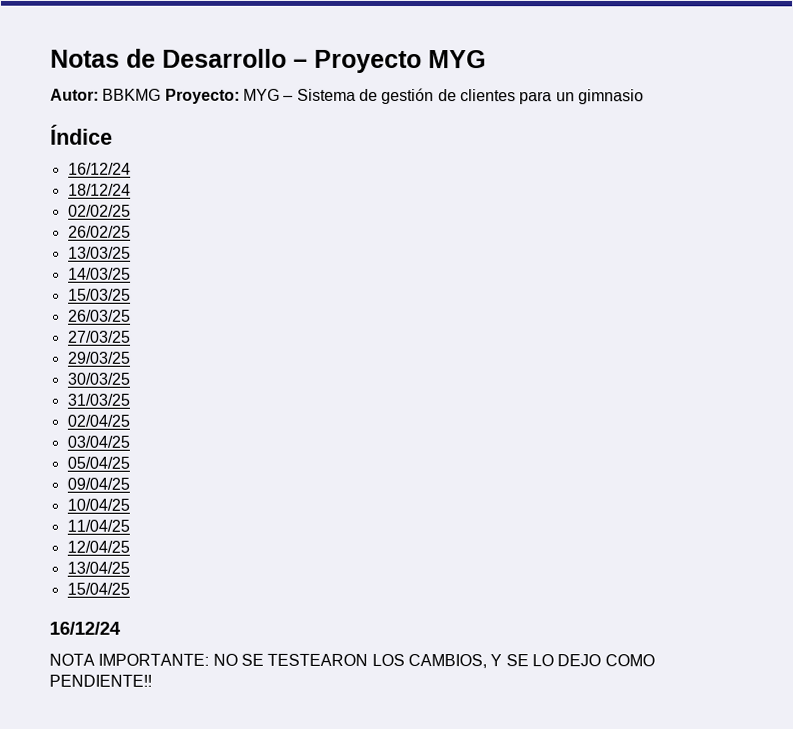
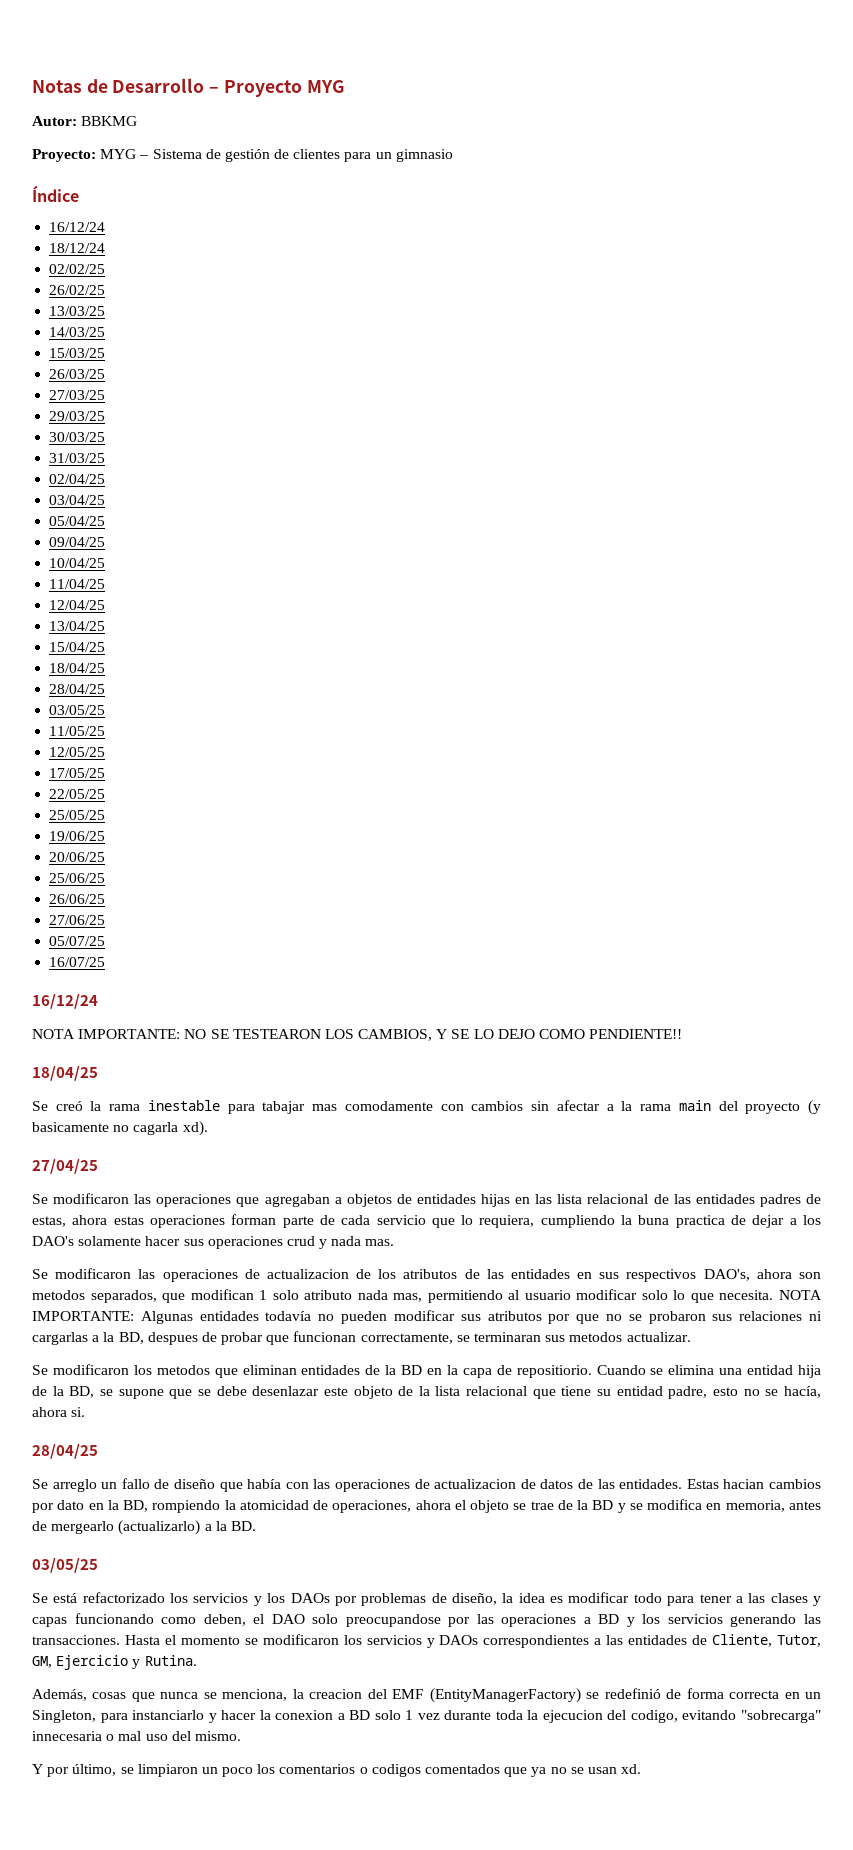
(162, 94) none -> (138, 121) //
(130, 588) none -> [49,663,106,673] [49,684,106,694] [49,705,106,715] [49,726,106,736] [49,747,106,757] [49,768,106,778] [49,789,106,799] [49,810,106,820] [49,831,106,841] [49,852,106,862] [49,873,106,883] [49,894,106,904] [49,915,106,925] [49,936,106,946] [49,957,106,967] // 18/04/25 // 28/04/25 // 03/05/25 // 11/05/25 // 12/05/25 // 17/05/25 // 22/05/25 // 25/05/25 // 19/06/25 // 20/06/25 // 25/06/25 // 26/06/25 // 27/06/25 // 05/07/25 // 16/07/25
(152, 680) none -> [32,1066,98,1081] [32,1100,821,1115] [32,1121,208,1136] [32,1159,98,1174] [32,1193,821,1207] [32,1214,821,1228] [32,1236,395,1249] [32,1268,821,1282] [32,1289,822,1303] [32,1310,822,1324] [32,1331,691,1345] [32,1364,821,1378] [32,1386,822,1399] [32,1407,86,1417] [32,1444,98,1459] [32,1478,822,1492] [32,1499,821,1513] [32,1520,256,1535] [32,1558,98,1573] [32,1592,822,1606] [32,1613,821,1627] [32,1634,821,1648] [32,1655,197,1670] [32,1688,822,1703] [32,1710,821,1723] [32,1731,241,1741] [32,1764,642,1777] // 18/04/25 // Se creó la rama inestable para tabajar mas comodamente con cambios sin afectar a la rama main del proyecto (y basicamente no cagarla xd). // 27/04/25 // Se modificaron las operaciones que agregaban a objetos de entidades hijas en las lista relacional de las entidades padres de estas, ahora estas operaciones forman parte de cada servicio que lo requiera, cumpliendo la buna practica de dejar a los DAO's solamente hacer sus operaciones crud y nada mas. // Se modificaron las operaciones de actualizacion de los atributos de las entidades en sus respectivos DAO's, ahora son metodos separados, que modifican 1 solo atributo nada mas, permitiendo al usuario modificar solo lo que necesita. NOTA IMPORTANTE: Algunas entidades todavía no pueden modificar sus atributos por que no se probaron sus relaciones ni cargarlas a la BD, despues de probar que funcionan correctamente, se terminaran sus metodos actualizar. // Se modificaron los metodos que eliminan entidades de la BD en la capa de repositiorio. Cuando se elimina una entidad hija de la BD, se supone que se debe desenlazar este objeto de la lista relacional que tiene su entidad padre, esto no se hacía, ahora si. // 28/04/25 // Se arreglo un fallo de diseño que había con las operaciones de actualizacion de datos de las entidades. Estas hacian cambios por dato en la BD, rompiendo la atomicidad de operaciones, ahora el objeto se trae de la BD y se modifica en memoria, antes de mergearlo (actualizarlo) a la BD. // 03/05/25 // Se está refactorizado los servicios y los DAOs por problemas de diseño, la idea es modificar todo para tener a las clases y capas funcionando como deben, el DAO solo preocupandose por las operaciones a BD y los servicios generando las transacciones. Hasta el momento se modificaron los servicios y DAOs correspondientes a las entidades de Cliente, Tutor, GM, Ejercicio y Rutina. // Además, cosas que nunca se menciona, la creacion del EMF (EntityManagerFactory) se redefinió de forma correcta en un Singleton, para instanciarlo y hacer la conexion a BD solo 1 vez durante toda la ejecucion del codigo, evitando "sobrecarga" innecesaria o mal uso del mismo. // Y por último, se limpiaron un poco los comentarios o codigos comentados que ya no se usan xd.

